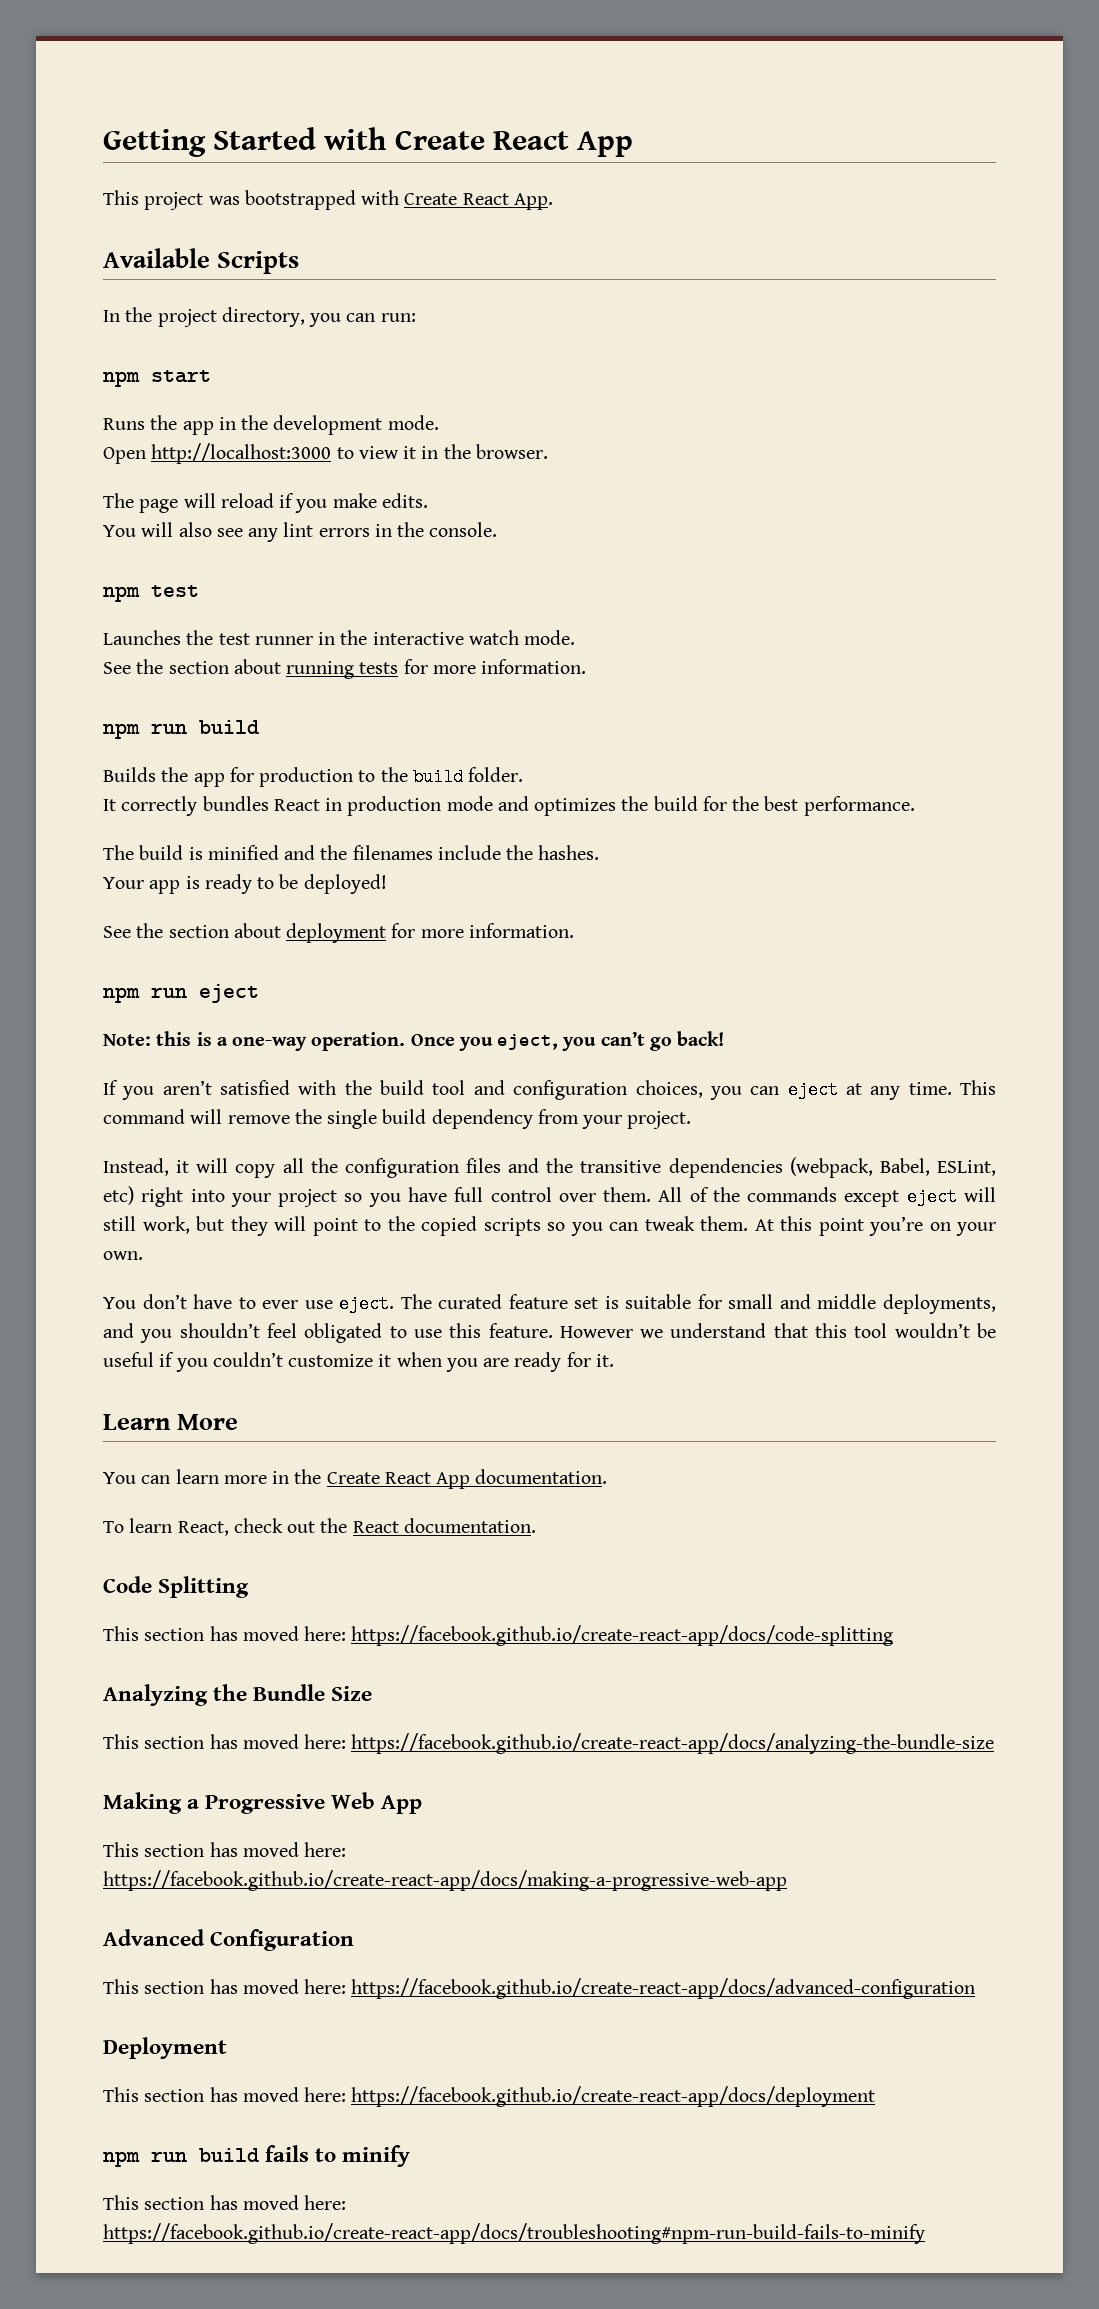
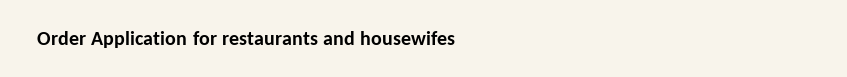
[103,127,634,157] [103,190,553,210] [103,248,300,274] [103,307,416,327] [103,370,211,387] [103,415,439,435] [103,443,548,464] [103,493,428,513] [103,522,498,542] [103,585,199,602] [103,630,576,645] [103,659,587,679] [103,720,259,739] [103,767,524,787] [103,796,915,816] [103,845,600,860] [103,874,387,894] [103,923,574,943] [103,984,259,1003] [103,1031,725,1051] [103,1080,997,1100] [103,1109,692,1129] [103,1157,996,1178] [103,1186,997,1207] [103,1216,996,1236] [103,1251,143,1260] [103,1294,996,1314] [103,1323,996,1343] [103,1352,614,1372] [103,1414,239,1430] [103,1469,608,1489] [103,1518,536,1536] [103,1576,250,1598] [103,1625,894,1646] [103,1684,373,1706] [103,1733,995,1754] [103,1792,423,1814] [103,1842,347,1857] [103,1870,787,1891] [103,1929,355,1951] [103,1978,976,1999] [103,2037,227,2059] [103,2086,876,2107] [103,2145,411,2167] [103,2195,347,2210] [103,2223,925,2244] Getting Started with Create React App // This project was bootstrapped with Create React App. // Available Scripts // In the project directory, you can run: // npm start // Runs the app in the development mode. // Open http://localhost:3000 to view it in the browser. // The page will reload if you make edits. // You will also see any lint errors in the console. // npm test // Launches the test runner in the interactive watch mode. // See the section about running tests for more information. // npm run build // Builds the app for production to the build folder. // It correctly bundles React in production mode and optimizes the build for the best performance. // The build is minified and the filenames include the hashes. // Your app is ready to be deployed! // See the section about deployment for more information. // npm run eject // Note: this is a one-way operation. Once you eject, you can’t go back! // If you aren’t satisfied with the build tool and configuration choices, you can eject at any time. This command will remove the single build dependency from your project. // Instead, it will copy all the configuration files and the transitive dependencies (webpack, Babel, ESLint, etc) right into your project so you have full control over them. All of the commands except eject will still work, but they will point to the copied scripts so you can tweak them. At this point you’re on your own. // You don’t have to ever use eject. The curated feature set is suitable for small and middle deployments, and you shouldn’t feel obligated to use this feature. However we understand that this tool wouldn’t be useful if you couldn’t customize it when you are ready for it. // Learn More // You can learn more in the Create React App documentation. // To learn React, check out the React documentation. // Code Splitting // This section has moved here: https://facebook.github.io/create-react-app/docs/code-splitting // Analyzing the Bundle Size // This section has moved here: https://facebook.github.io/create-react-app/docs/analyzing-the-bundle-size // Making a Progressive Web App // This section has moved here: https://facebook.github.io/create-react-app/docs/making-a-progressive-web-app // Advanced Configuration // This section has moved here: https://facebook.github.io/create-react-app/docs/advanced-configuration // Deployment // This section has moved here: https://facebook.github.io/create-react-app/docs/deployment // npm run build fails to minify // This section has moved here: https://facebook.github.io/create-react-app/docs/troubleshooting#npm-run-build-fails-to-minify -> [37,31,456,48] Order Application for restaurants and housewifes

